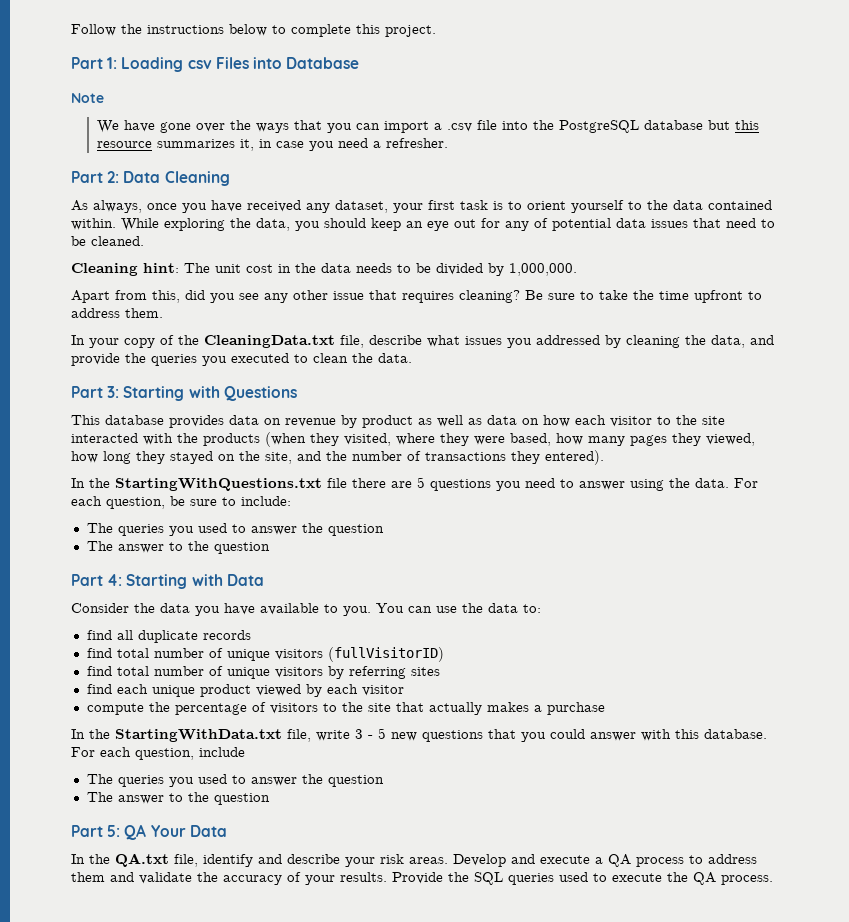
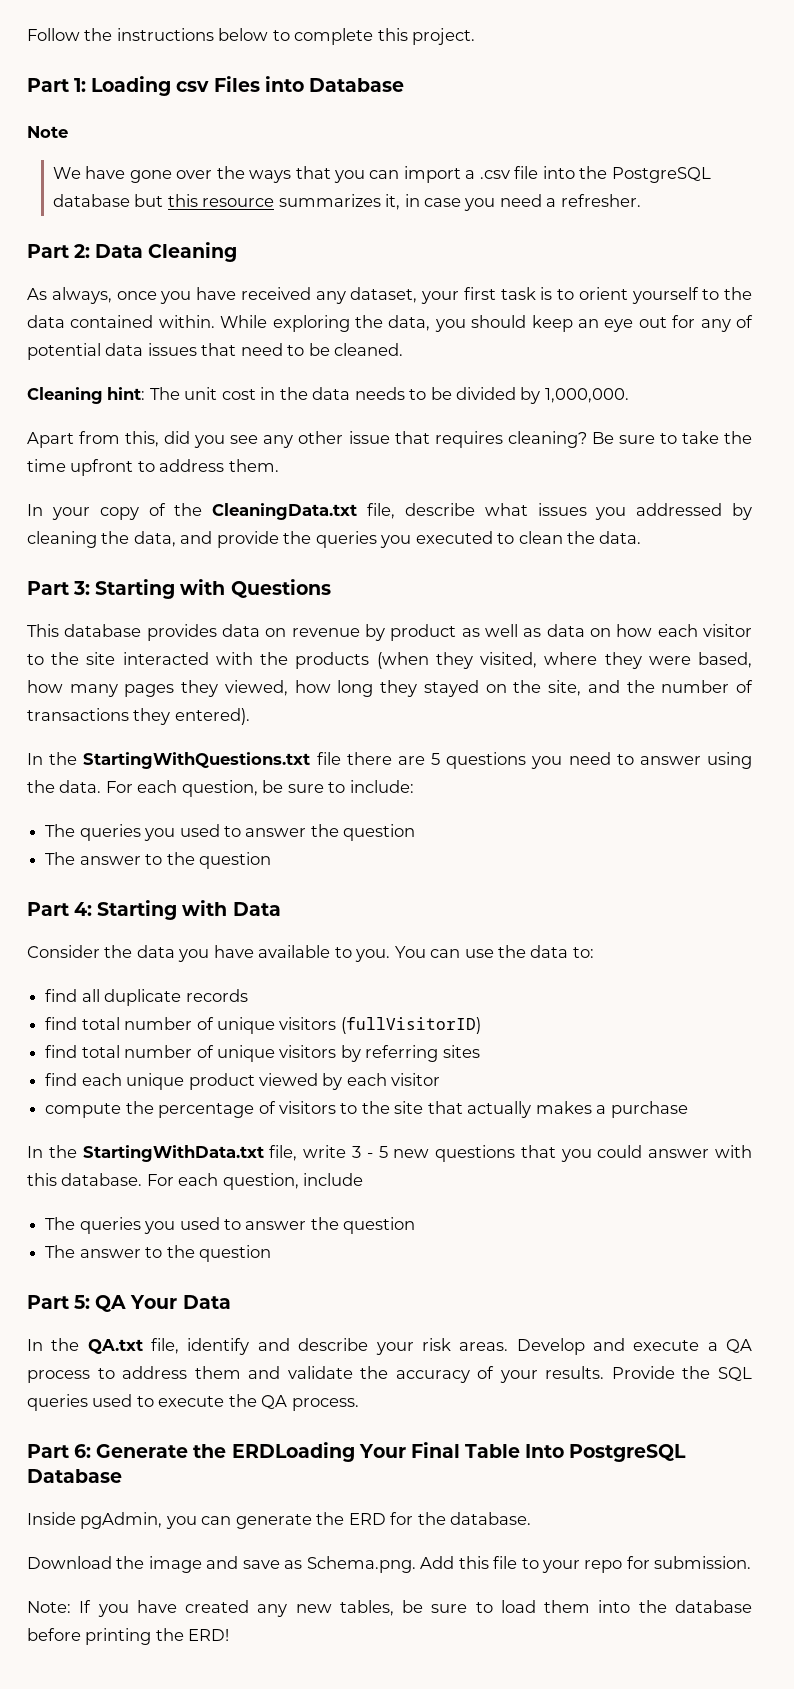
(773, 880) none -> [27,1442,687,1462] [27,1469,122,1483] [27,1512,532,1529] [27,1556,752,1573] [27,1600,752,1617] [27,1628,230,1645] // Part 6: Generate the ERDLoading Your Final Table Into PostgreSQL Database // Inside pgAdmin, you can generate the ERD for the database. // Download the image and save as Schema.png. Add this file to your repo for submission. // Note: If you have created any new tables, be sure to load them into the database before printing the ERD!

